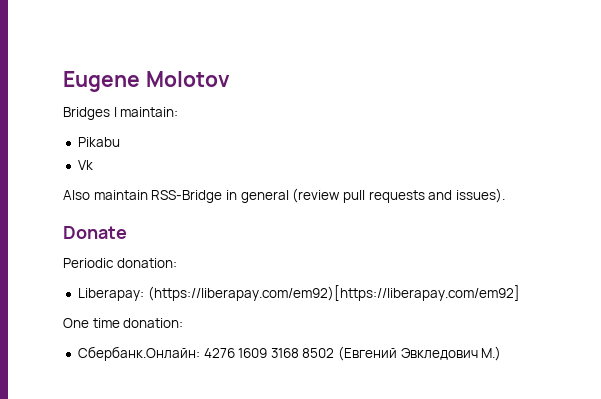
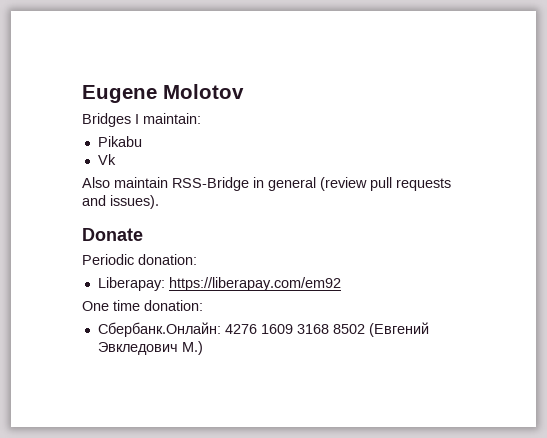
[147,285,520,301] (https://liberapay.com/em92)[https://liberapay.com/em92] -> [168,277,341,291] https://liberapay.com/em92

